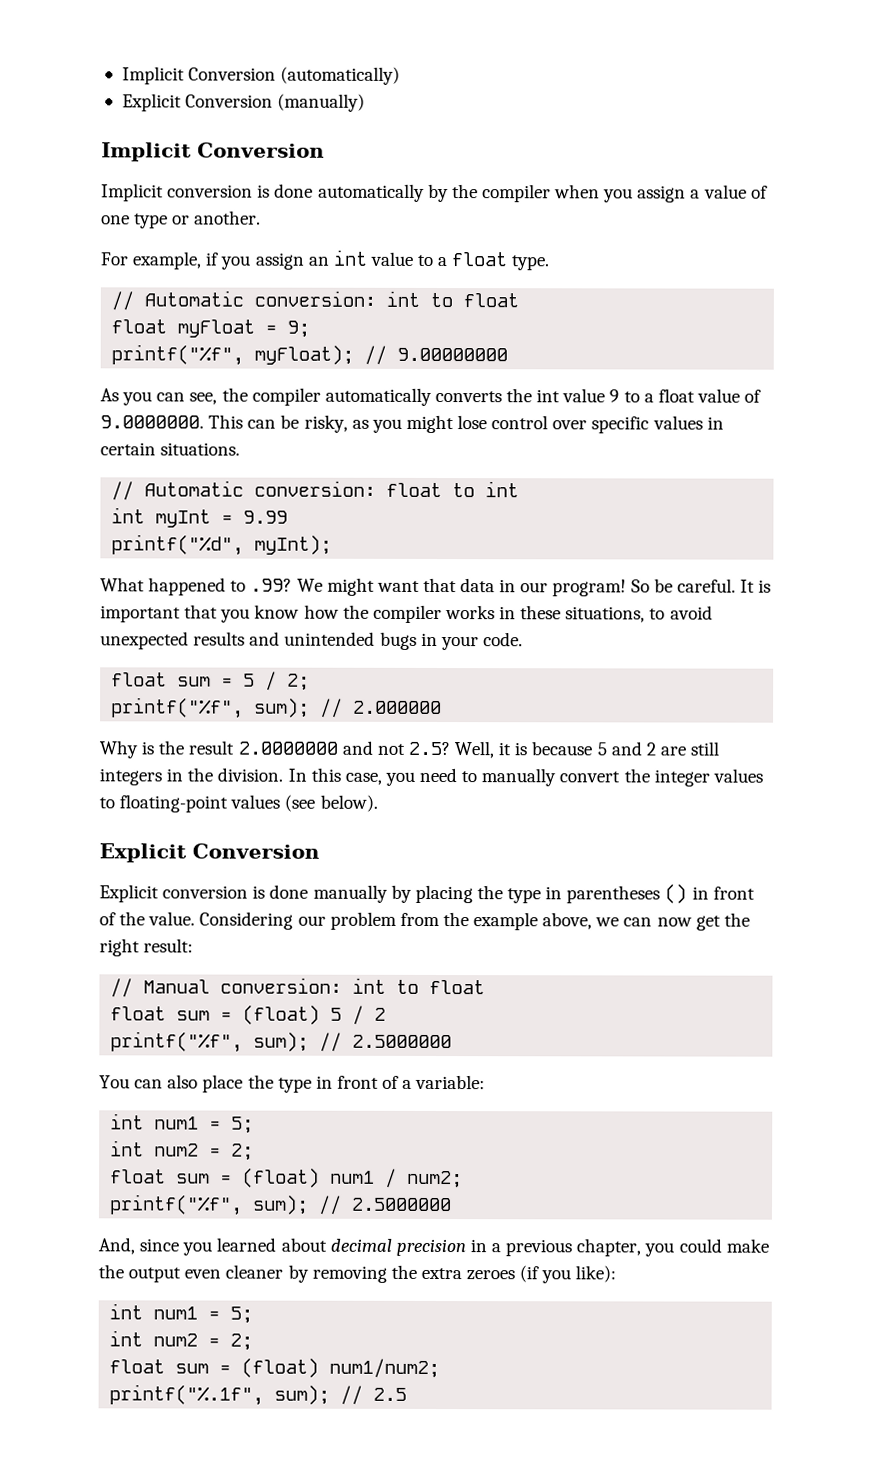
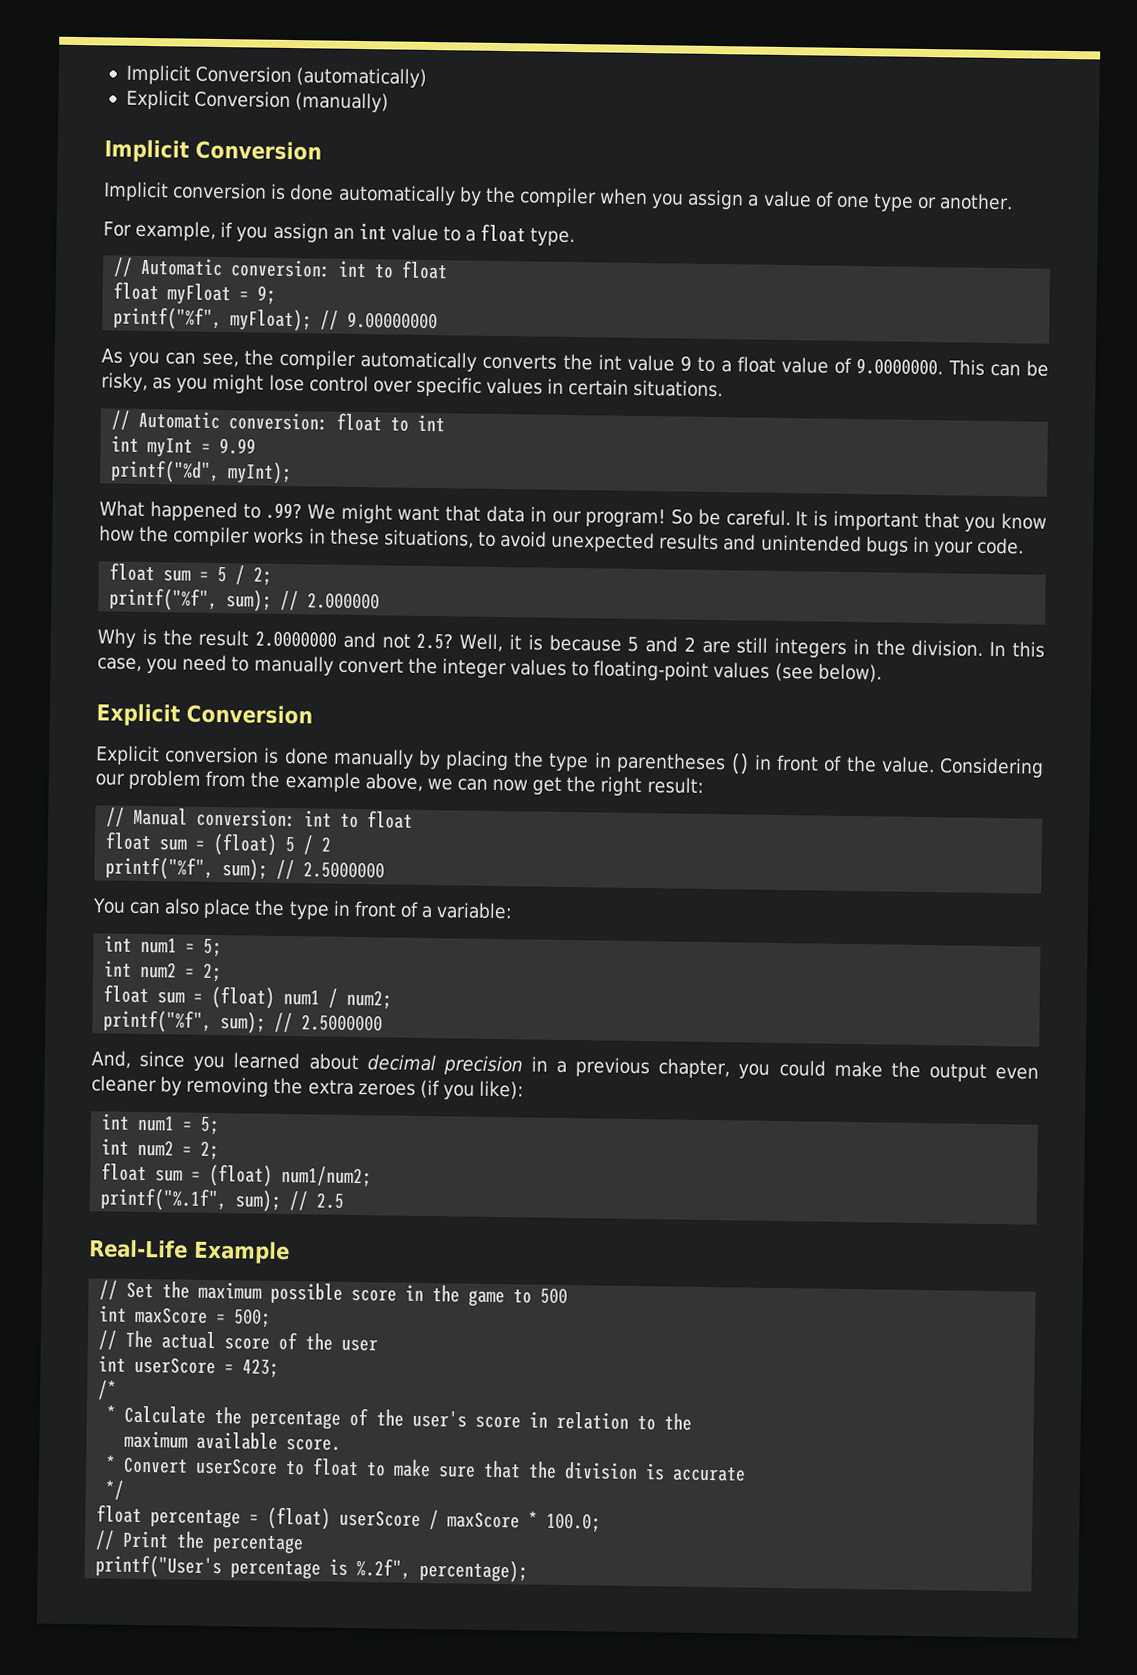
(408, 1394) none -> [89,1239,290,1265] [99,1280,569,1308] [99,1305,272,1328] [98,1330,379,1352] [98,1355,280,1378] [98,1380,118,1400] [106,1405,693,1431] [124,1430,342,1451] [105,1455,747,1482] [105,1480,125,1500] [96,1504,602,1533] [95,1530,305,1555] [95,1554,529,1583] // Real-Life Example // // Set the maximum possible score in the game to 500 // int maxScore = 500; // // The actual score of the user // int userScore = 423; // /* // * Calculate the percentage of the user's score in relation to the // maximum available score. // * Convert userScore to float to make sure that the division is accurate // */ // float percentage = (float) userScore / maxScore * 100.0; // // Print the percentage // printf("User's percentage is %.2f", percentage);

